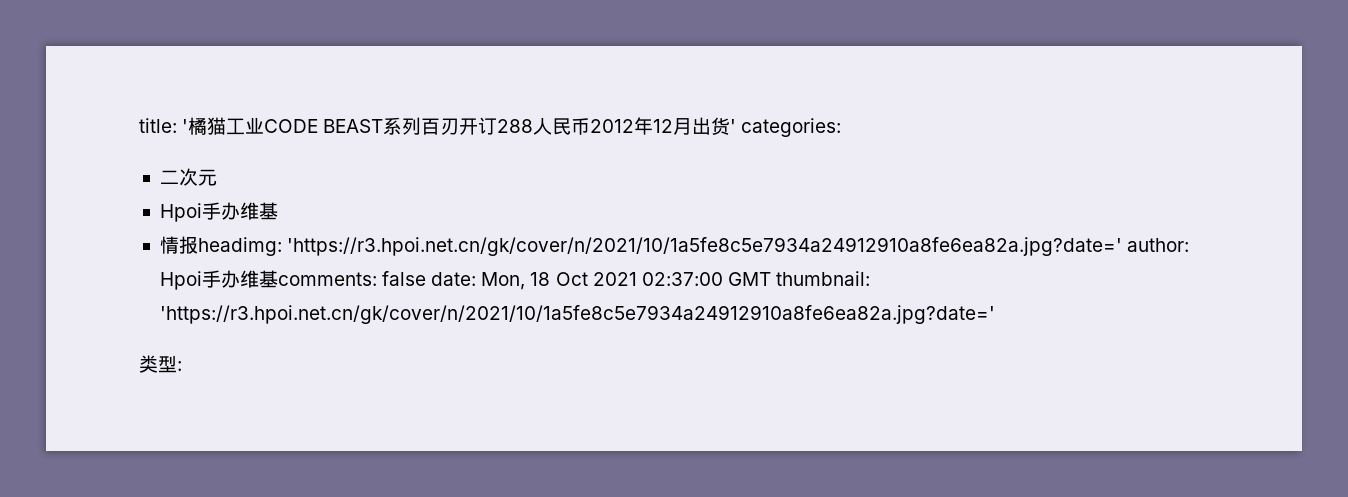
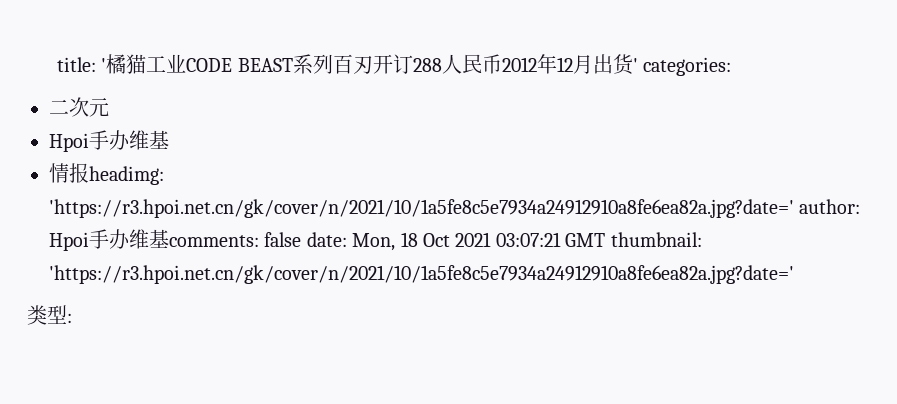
[641,272,723,286] 02:37:00 -> [495,232,561,247] 03:07:21

